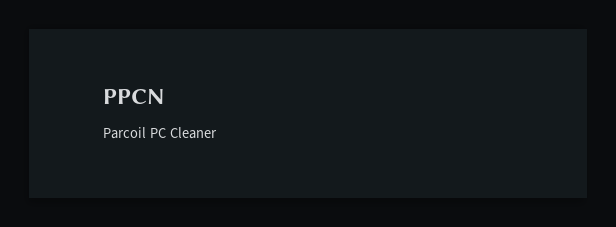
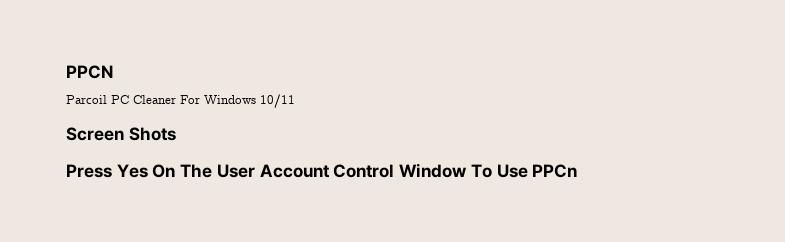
(217, 133) none -> [180,94,295,108] [66,127,176,141] [66,163,578,178] For Windows 10/11 // Screen Shots // Press Yes On The User Account Control Window To Use PPCn

